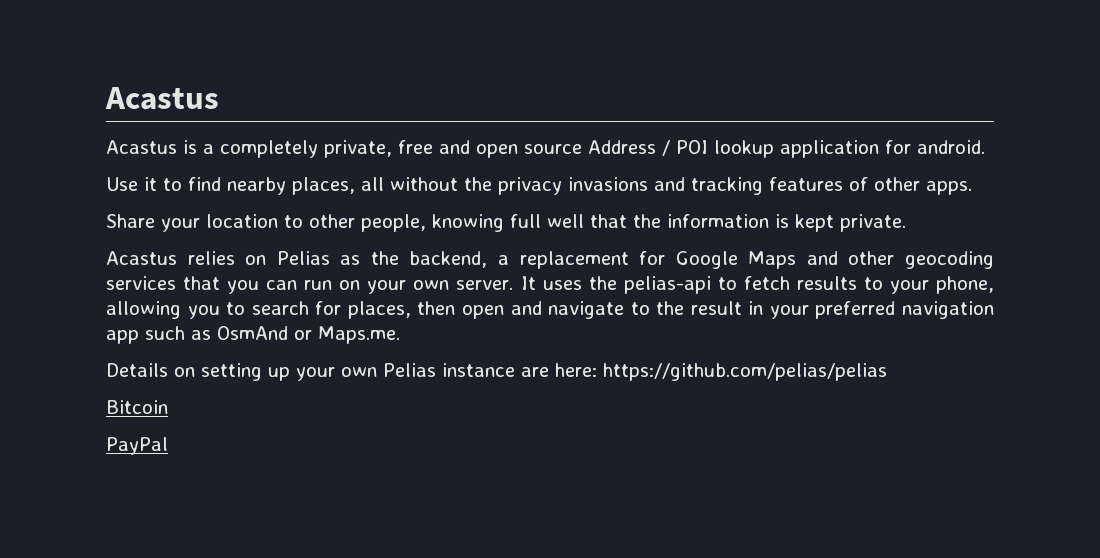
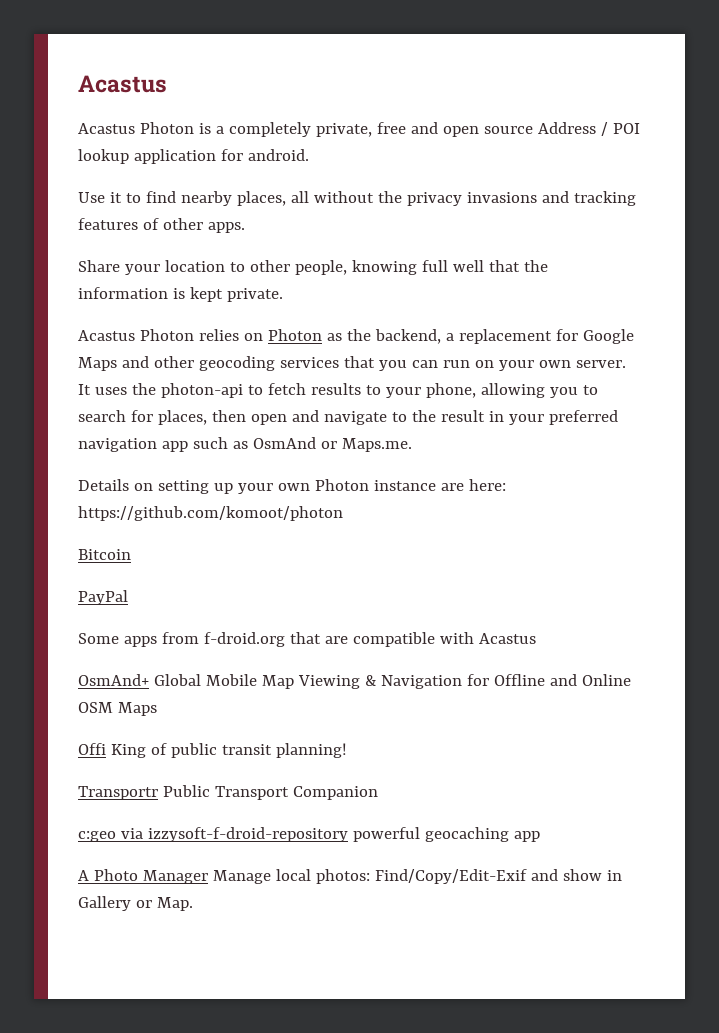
(177, 147) none -> [139,122,194,134] Photon
(177, 258) none -> [139,329,194,341] Photon
[276,251,330,265] Pelias -> [267,329,322,341] Photon
[623,276,711,294] pelias-api -> [160,383,243,398] photon-api
[383,363,436,377] Pelias -> [314,479,369,491] Photon
[603,363,887,381] https://github.com/pelias/pelias -> [78,506,343,521] https://github.com/komoot/photon
(168, 446) none -> [78,632,536,647] [78,674,631,689] [78,702,157,716] [78,743,347,758] [78,785,378,800] [78,827,540,842] [78,869,622,884] [78,896,193,911] // Some apps from f-droid.org that are compatible with Acastus // OsmAnd+ Global Mobile Map Viewing & Navigation for Offline and Online OSM Maps // Offi King of public transit planning! // Transportr Public Transport Companion // c:geo via izzysoft-f-droid-repository powerful geocaching app // A Photo Manager Manage local photos: Find/Copy/Edit-Exif and show in Gallery or Map.

